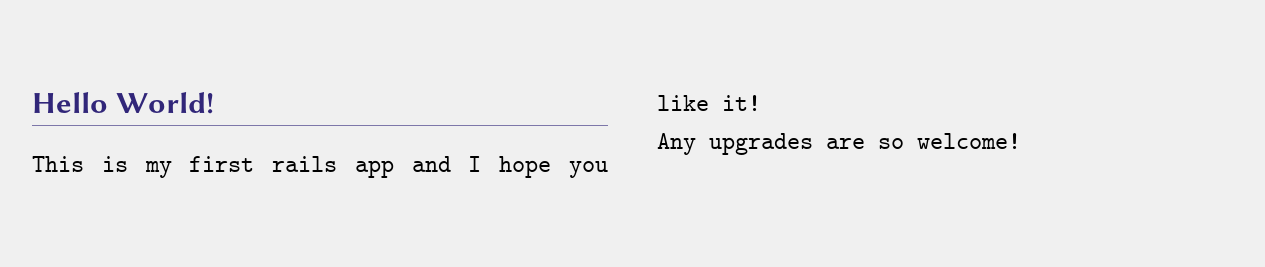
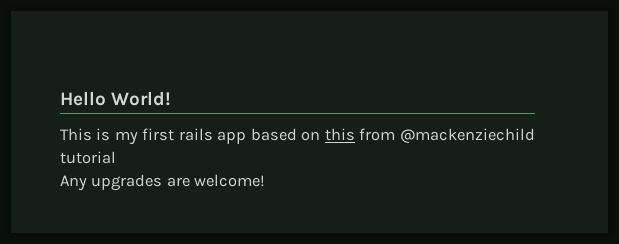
[411,156,608,178] [657,95,761,111] and I hope you like it! -> [250,128,535,143] [60,151,116,164] based on this from @mackenziechild tutorial
[878,138,904,149] so -> (190, 182) none

